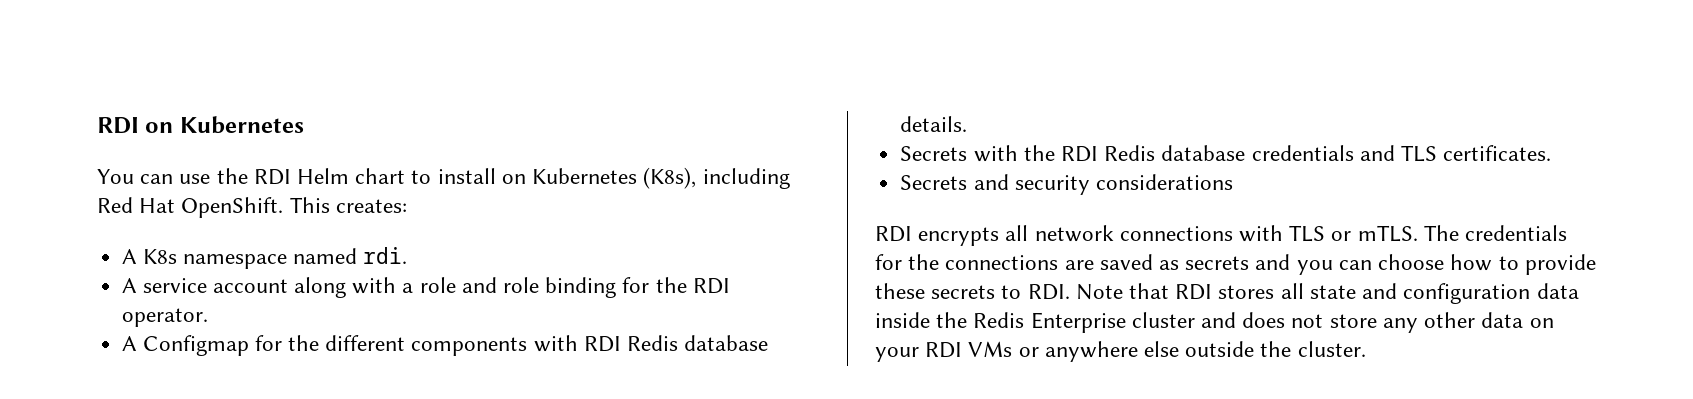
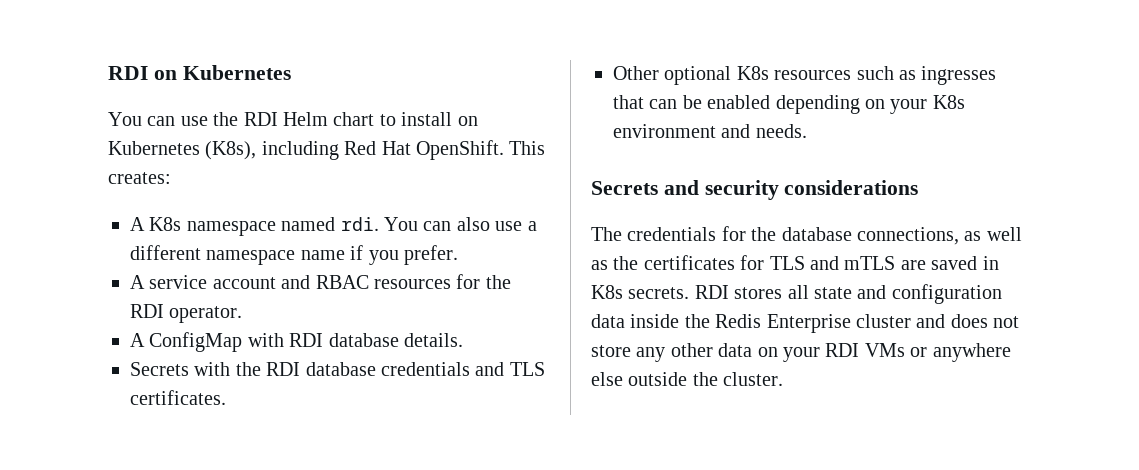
[122,277,617,298] // A service account along with a role and role binding -> [384,217,537,231] [130,245,458,265] [130,275,451,289] You can also use a different namespace name if you prefer. // A service account and RBAC resources
[142,335,528,356] Configmap for the different components -> [149,332,243,352] ConfigMap
[626,335,678,351] Redis -> (324, 340) none
[1104,145,1156,161] Redis -> (301, 369) none
[900,174,1233,195] [875,225,1568,246] [875,254,1596,275] [875,283,1170,300] Secrets and security considerations // RDI encrypts all network connections with TLS or mTLS. The credentials for the connections are saved as secrets and you can choose how to provide these secrets to RDI. Note that -> [613,66,997,85] [613,95,965,114] [613,124,807,138] [591,180,919,200] [591,226,1022,245] [591,255,999,270] [591,285,690,299] Other optional K8s resources such as ingresses that can be enabled depending on your K8s environment and needs. // Secrets and security considerations // The credentials for the database connections, as well as the certificates for TLS and mTLS are saved in K8s secrets.

